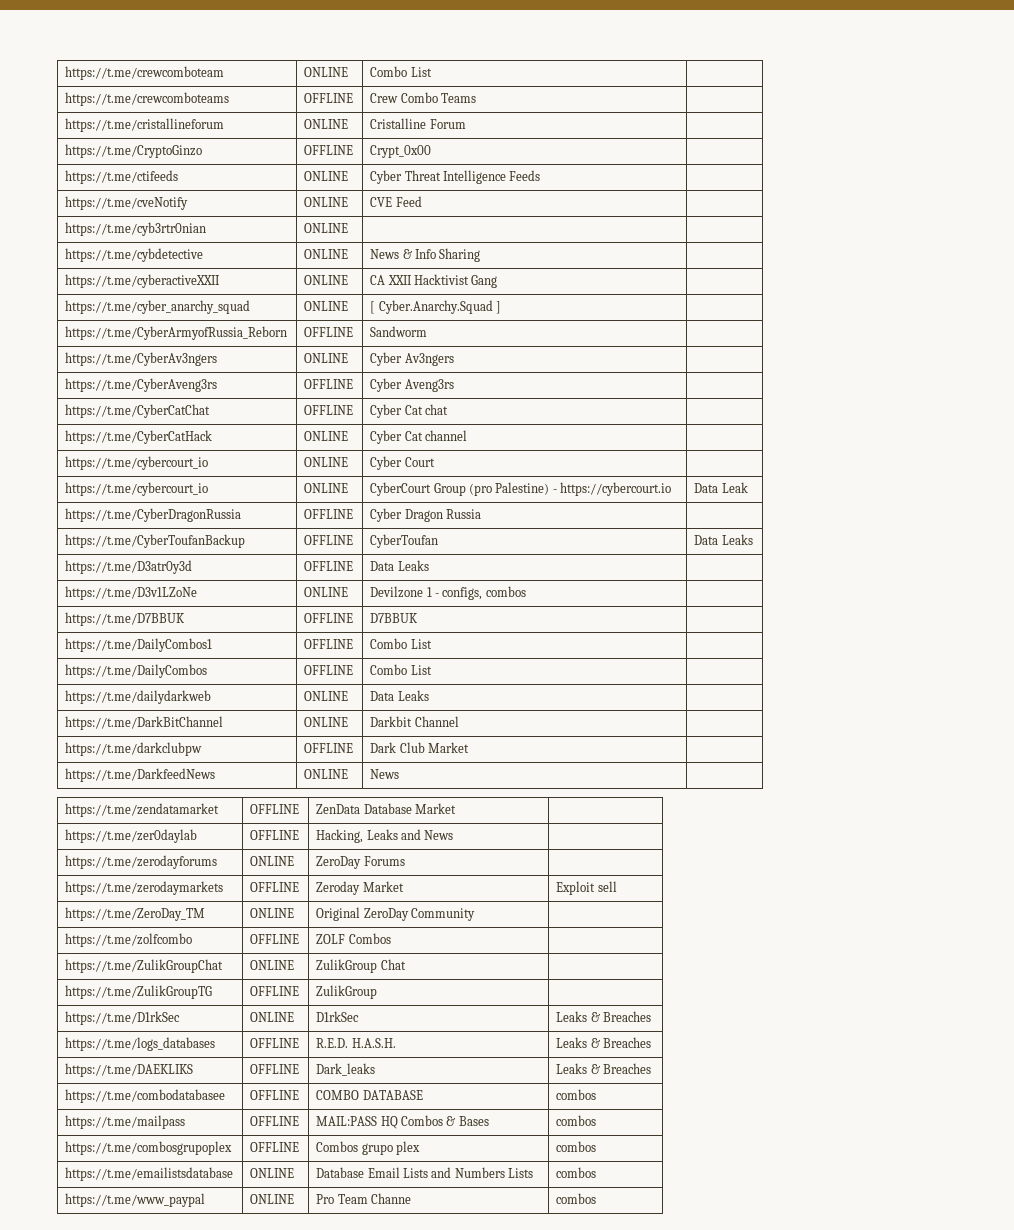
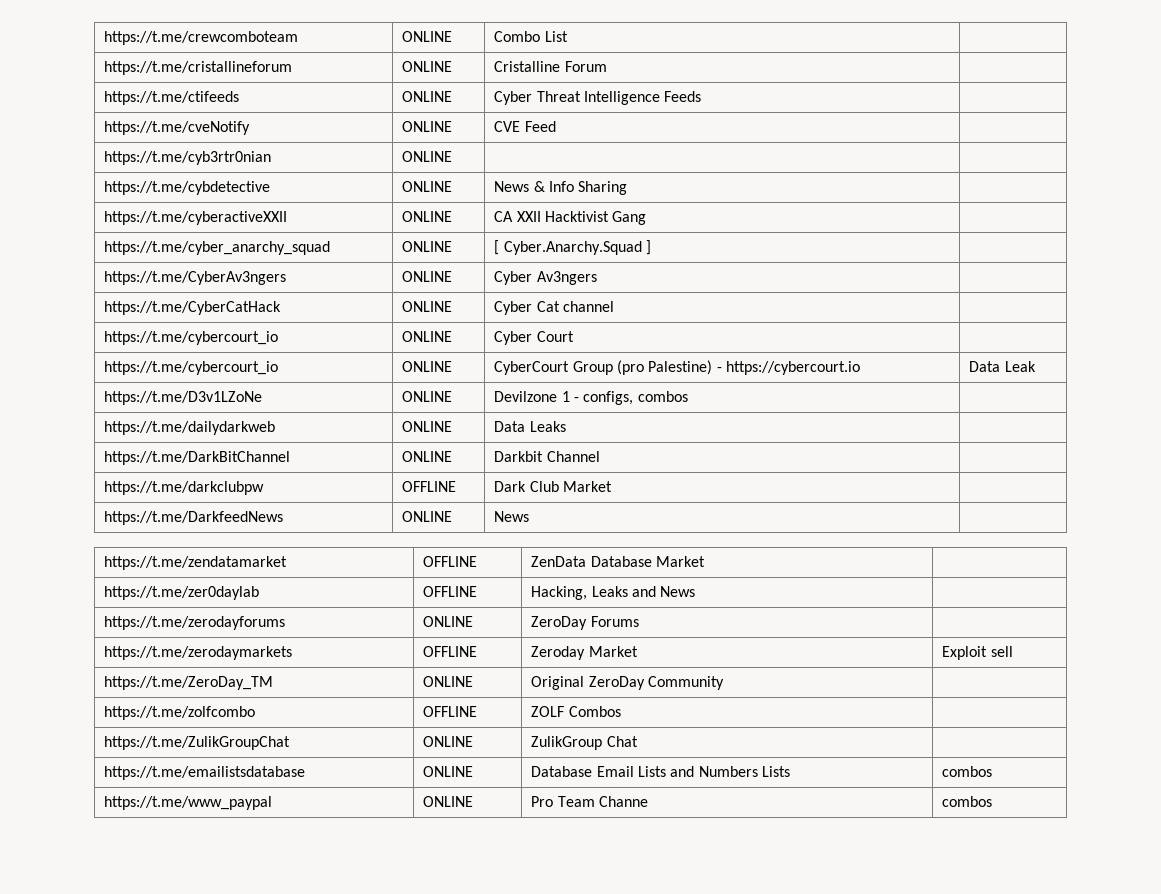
[65,92,230,106] [304,93,354,103] [370,92,476,103] // https://t.me/crewcomboteams | OFFLINE | Crew Combo Teams | -> (568, 36) none
[65,144,203,158] [304,145,354,155] [370,145,432,158] // https://t.me/CryptoGinzo | OFFLINE | Crypt_0x00 | -> (607, 66) none
[65,326,288,340] [304,327,354,337] [370,326,428,337] // https://t.me/CyberArmyofRussia_Reborn | OFFLINE | Sandworm | -> (651, 247) none
[65,378,218,392] [304,379,354,389] [370,378,454,392] [65,404,211,418] [304,405,354,415] [370,404,448,418] // https://t.me/CyberAveng3rs | OFFLINE | Cyber Aveng3rs | // https://t.me/CyberCatChat | OFFLINE | Cyber Cat chat | -> (597, 278) none
[65,508,242,522] [304,509,354,519] [370,508,481,522] [65,534,246,548] [304,535,354,545] [370,534,439,548] [694,534,753,545] [65,560,193,574] [304,561,354,571] [370,560,429,571] // https://t.me/CyberDragonRussia | OFFLINE | Cyber Dragon Russia | // https://t.me/CyberToufanBackup | OFFLINE | CyberToufan | Data Leaks // https://t.me/D3atr0y3d | OFFLINE | Data Leaks | -> (1036, 366) none
[65,612,186,626] [304,613,354,623] [370,613,419,623] [65,638,213,652] [304,639,354,649] [370,638,432,649] [65,664,208,678] [304,665,354,675] [370,664,432,675] // https://t.me/D7BBUK | OFFLINE | D7BBUK | // https://t.me/DailyCombos1 | OFFLINE | Combo List | // https://t.me/DailyCombos | OFFLINE | Combo List | -> (688, 396) none
[65,985,213,999] [250,986,300,996] [316,985,378,999] [65,1011,181,1025] [250,1012,295,1022] [316,1011,360,1022] [556,1011,651,1022] [65,1037,216,1051] [250,1038,300,1048] [316,1038,396,1048] [556,1037,651,1048] [65,1063,194,1077] [250,1064,300,1074] [316,1063,376,1076] [556,1063,651,1074] [65,1089,226,1103] [250,1090,300,1100] [316,1090,423,1100] [556,1089,597,1100] [65,1115,186,1129] [250,1116,300,1126] [316,1115,489,1129] [556,1115,597,1126] [65,1141,233,1155] [250,1142,300,1152] [316,1141,420,1155] [556,1141,597,1152] // https://t.me/ZulikGroupTG | OFFLINE | ZulikGroup | // https://t.me/D1rkSec | ONLINE | D1rkSec | Leaks & Breaches // https://t.me/logs_databases | OFFLINE | R.E.D. H.A.S.H. | Leaks & Breaches // https://t.me/DAEKLIKS | OFFLINE | Dark_leaks | Leaks & Breaches // https://t.me/combodatabasee | OFFLINE | COMBO DATABASE | combos // https://t.me/mailpass | OFFLINE | MAIL:PASS HQ Combos & Bases | combos // https://t.me/combosgrupoplex | OFFLINE | Combos grupo plex | combos -> (638, 741) none

